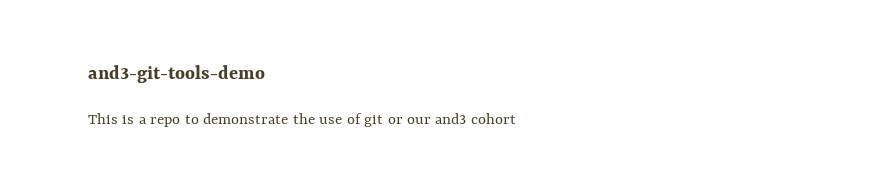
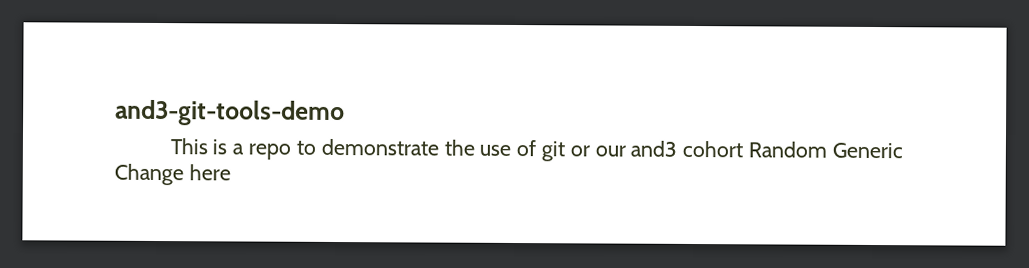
(516, 118) none -> [747,141,903,159] [114,163,231,186] Random Generic Change here

